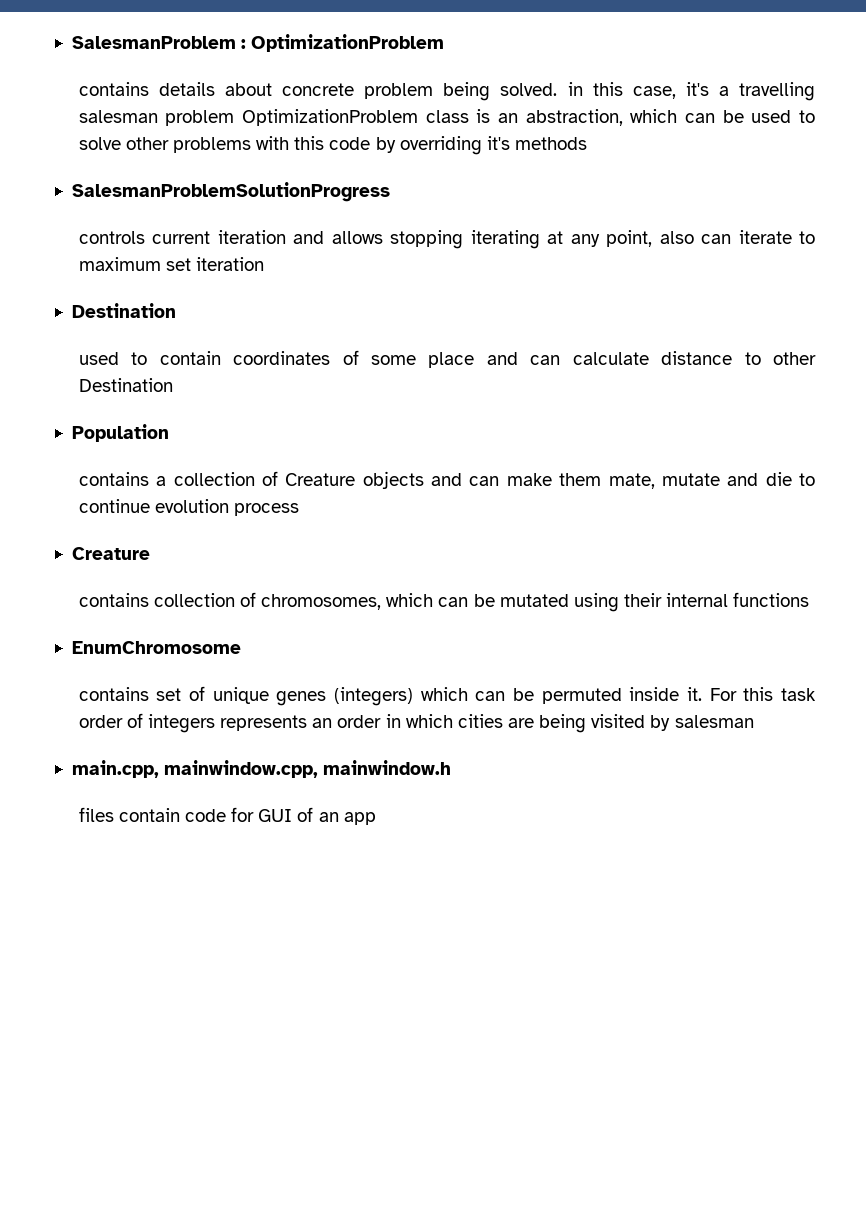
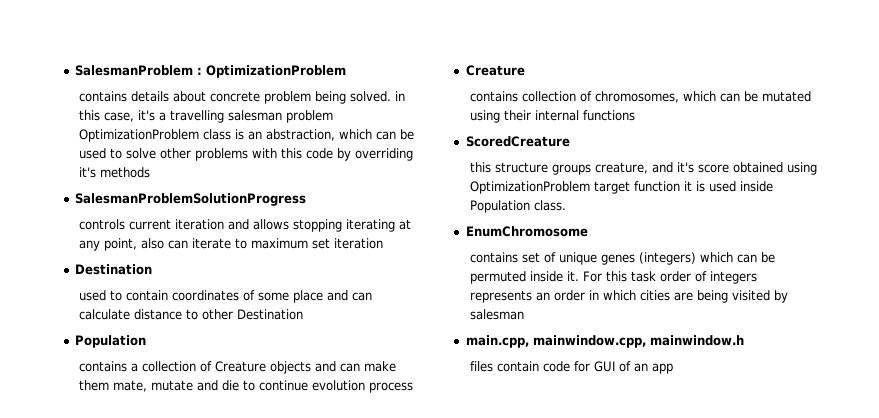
(810, 599) none -> [465,136,570,147] [470,162,818,175] [470,181,774,194] [470,200,567,213] // ScoredCreature // this structure groups creature, and it's score obtained using OptimizationProblem target function it is used inside Population class.

